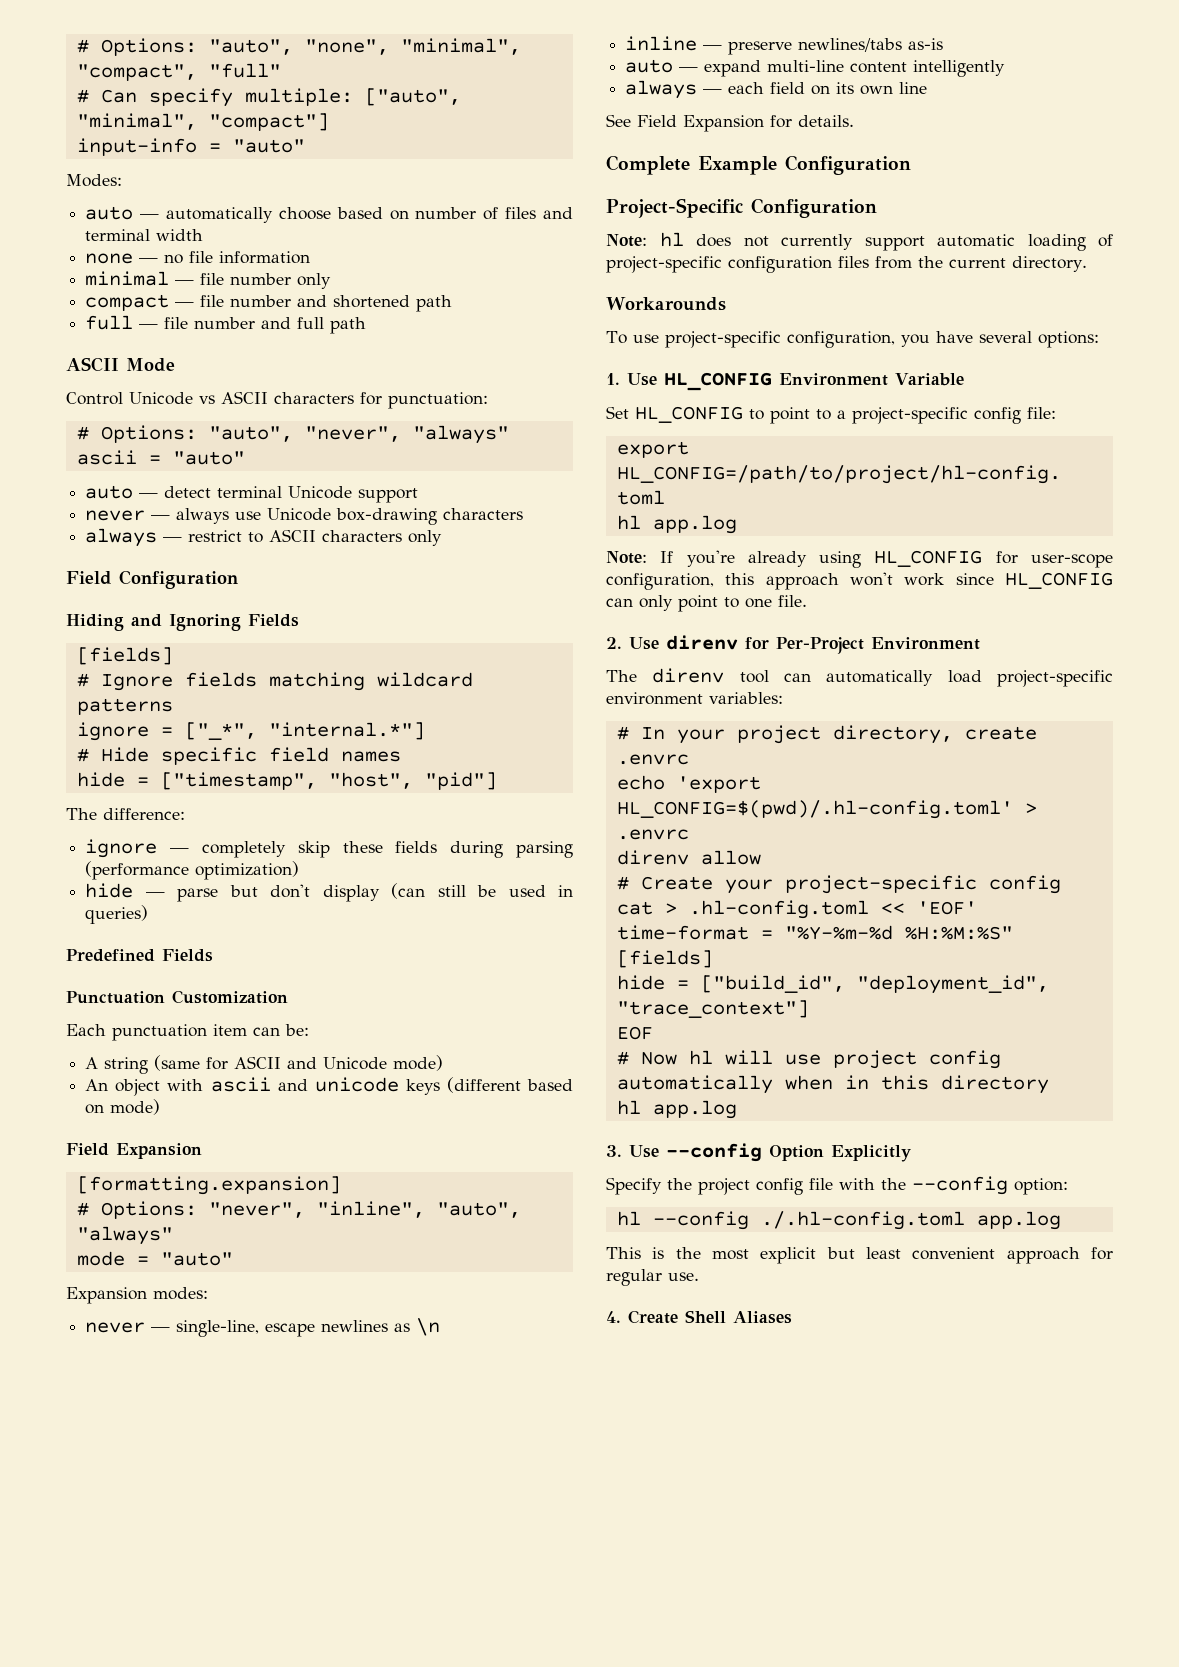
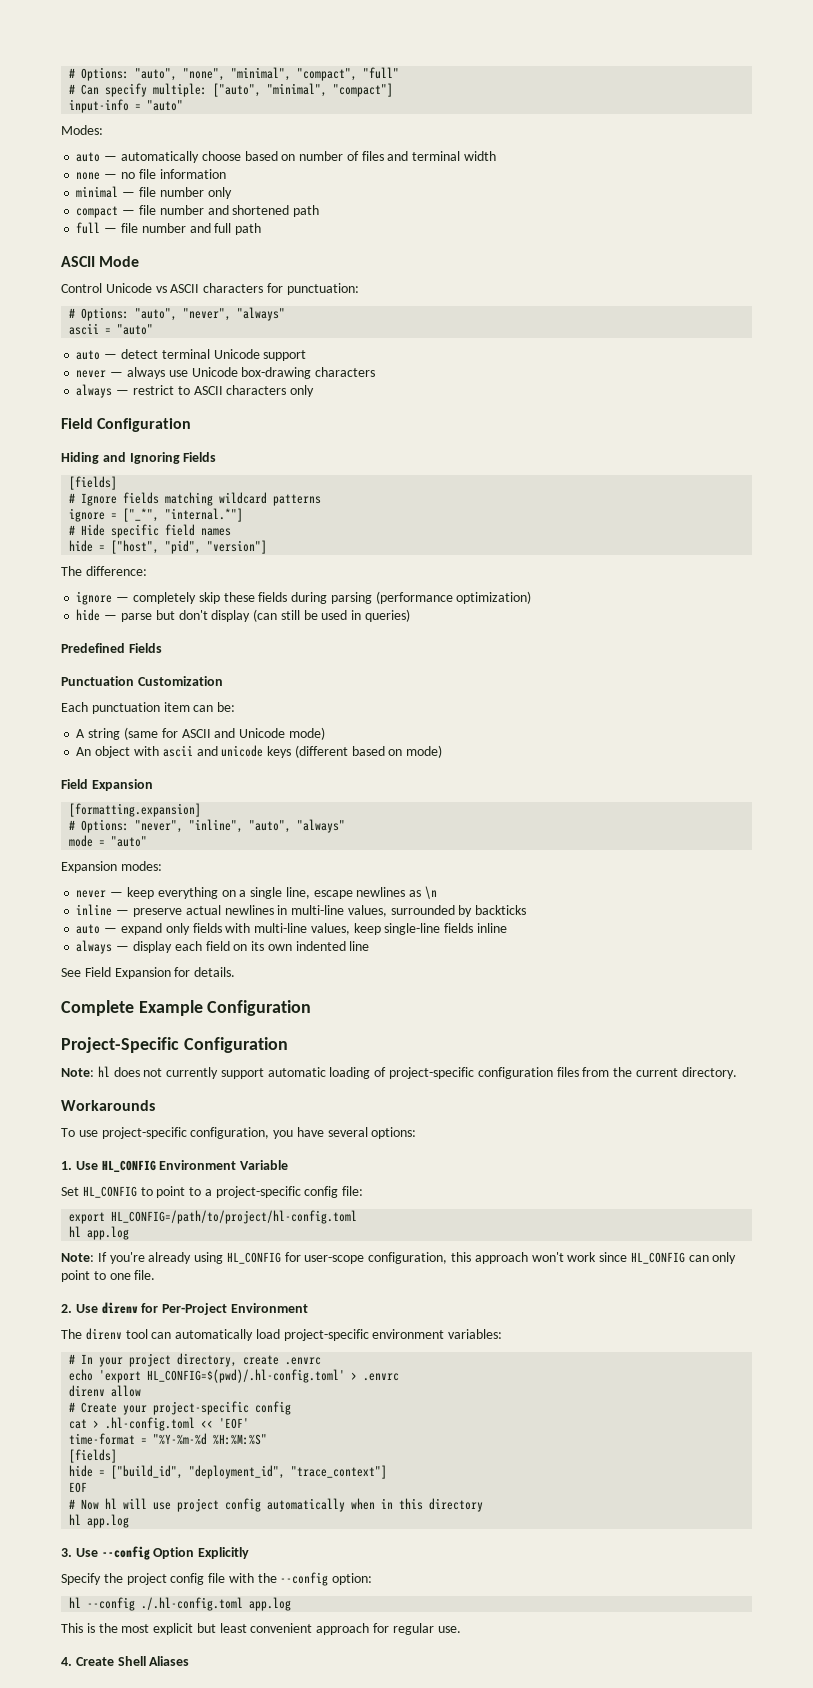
[160,772,497,790] ["timestamp", "host", "pid"] -> [111,540,268,554] ["host", "pid", "version"]
[176,1320,260,1337] single-line, -> [126,887,310,899] keep everything on a single line,
[798,38,944,52] [625,59,1006,77] [625,80,723,99] newlines/tabs as-is // auto — expand multi-line content intelligently // always — -> [185,905,527,917] [76,923,507,935] [76,940,172,954] actual newlines in multi-line values, surrounded by backticks // auto — expand only fields with multi-line values, keep single-line fields inline // always — display
(894, 90) none -> [295,941,346,951] indented

